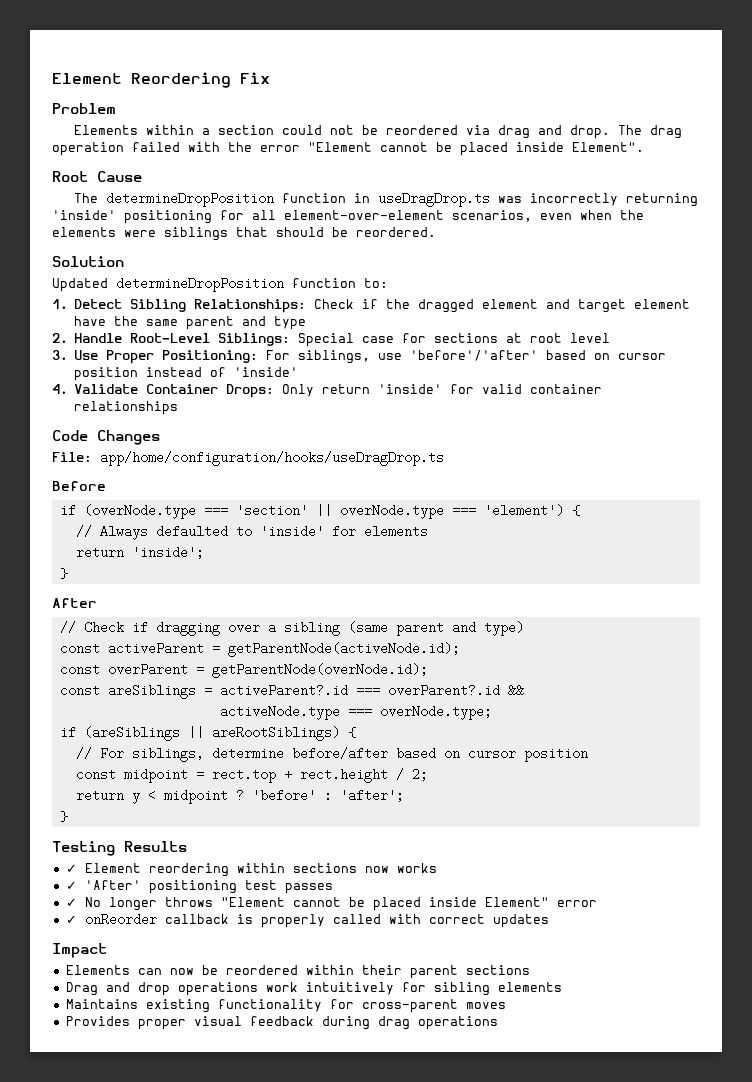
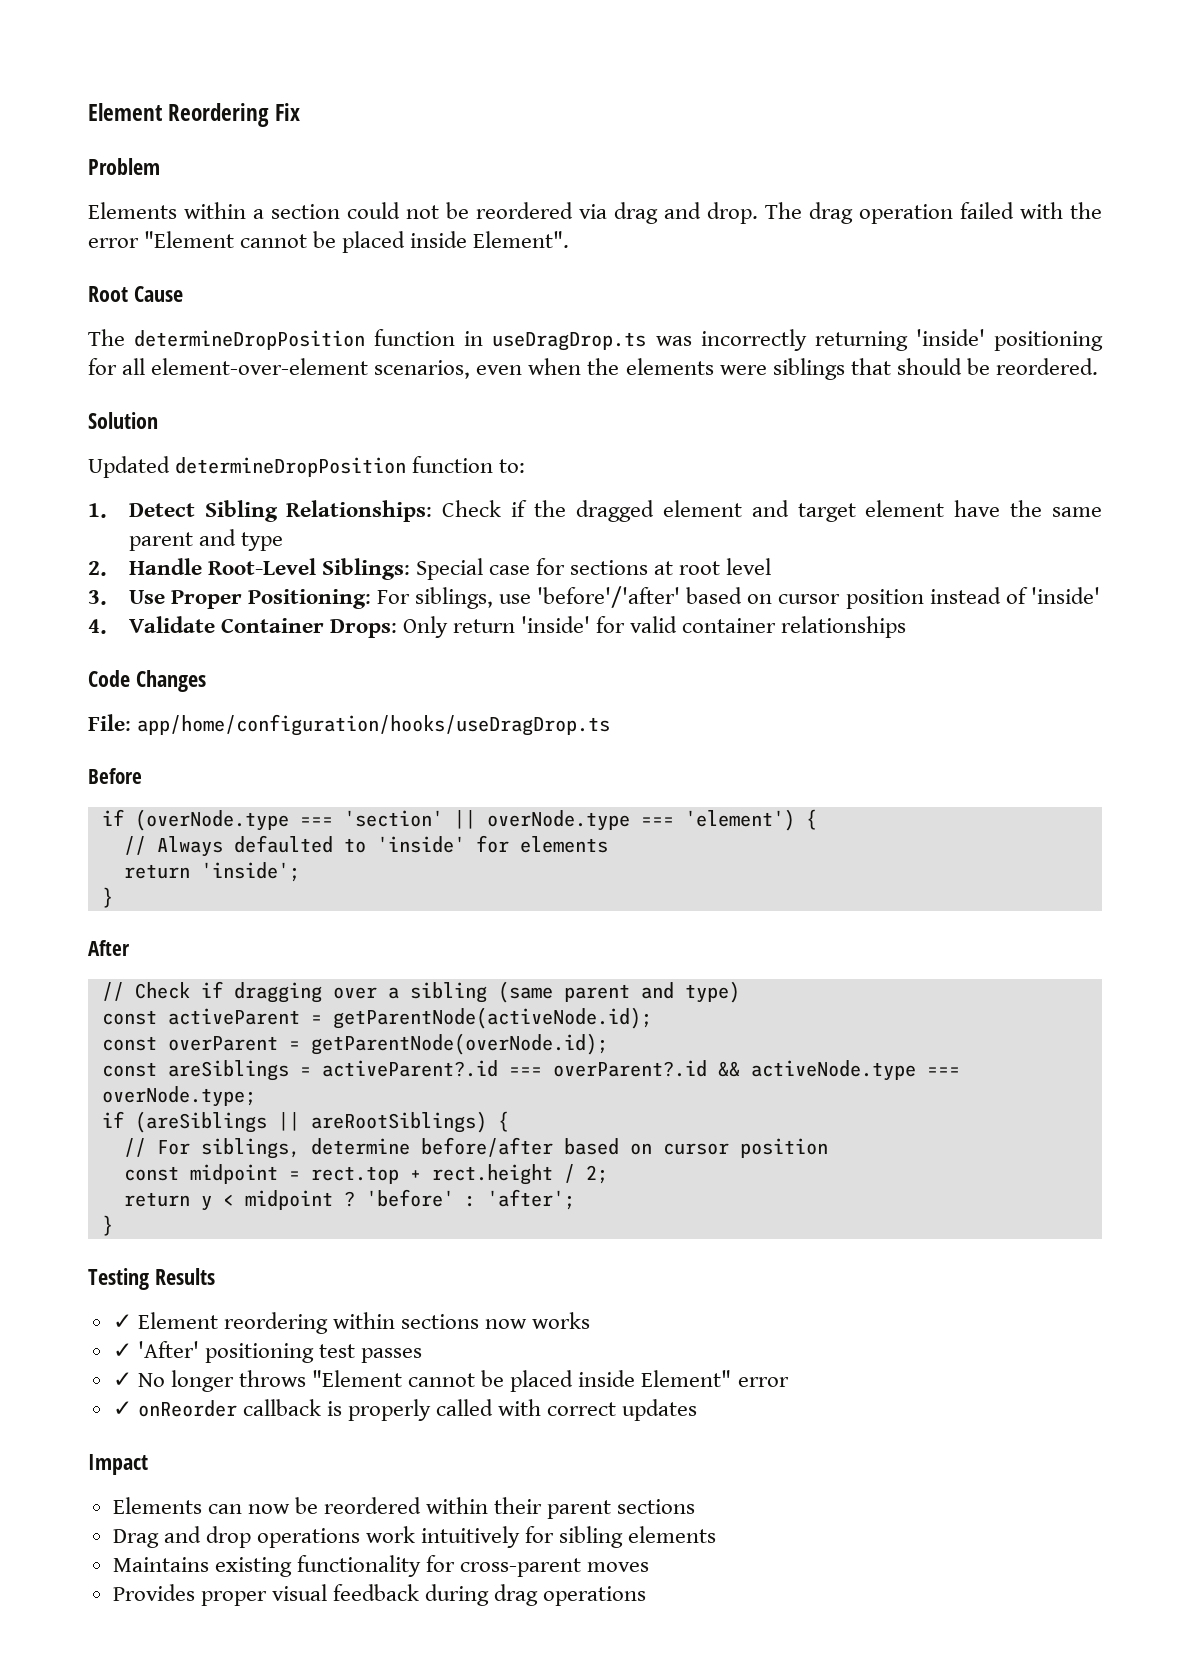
(524, 690) // -> (740, 1069) none

